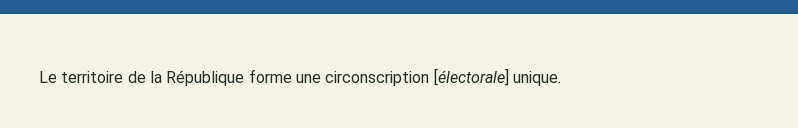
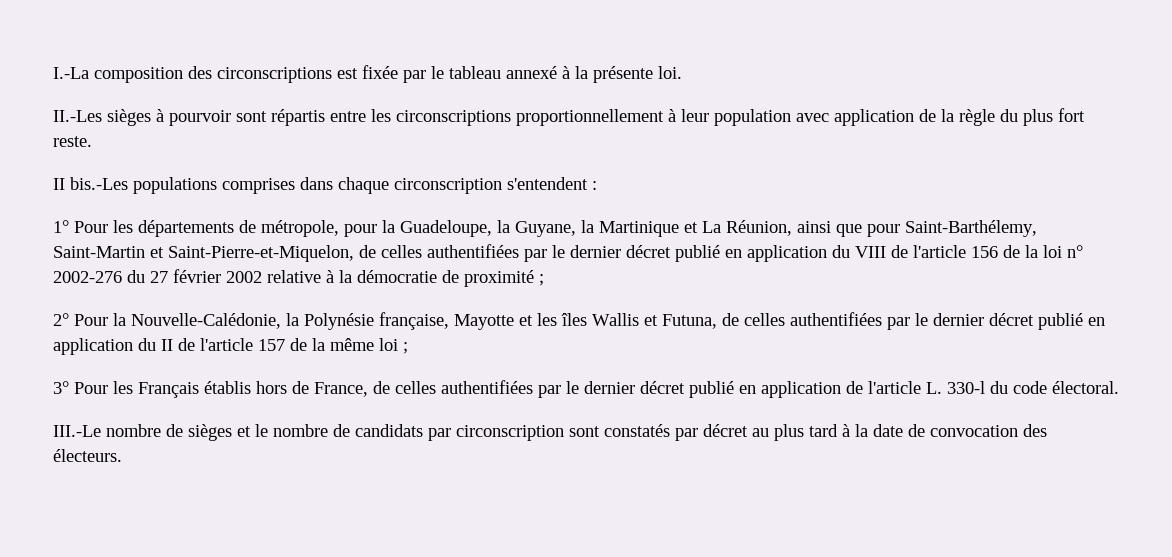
[39,68,561,86] Le territoire de la République forme une circonscription [électorale] unique. -> [53,65,682,83] [53,108,1085,126] [53,136,92,147] [53,177,597,194] [53,220,1037,237] [53,244,1083,262] [53,269,544,287] [53,312,1105,330] [53,338,408,355] [53,380,1119,398] [53,424,1047,441] [53,449,122,462] I.-La composition des circonscriptions est fixée par le tableau annexé à la présente loi. // II.-Les sièges à pourvoir sont répartis entre les circonscriptions proportionnellement à leur population avec application de la règle du plus fort reste. // II bis.-Les populations comprises dans chaque circonscription s'entendent : // 1° Pour les départements de métropole, pour la Guadeloupe, la Guyane, la Martinique et La Réunion, ainsi que pour Saint-Barthélemy, Saint-Martin et Saint-Pierre-et-Miquelon, de celles authentifiées par le dernier décret publié en application du VIII de l'article 156 de la loi n° 2002-276 du 27 février 2002 relative à la démocratie de proximité ; // 2° Pour la Nouvelle-Calédonie, la Polynésie française, Mayotte et les îles Wallis et Futuna, de celles authentifiées par le dernier décret publié en application du II de l'article 157 de la même loi ; // 3° Pour les Français établis hors de France, de celles authentifiées par le dernier décret publié en application de l'article L. 330-l du code électoral. // III.-Le nombre de sièges et le nombre de candidats par circonscription sont constatés par décret au plus tard à la date de convocation des électeurs.

